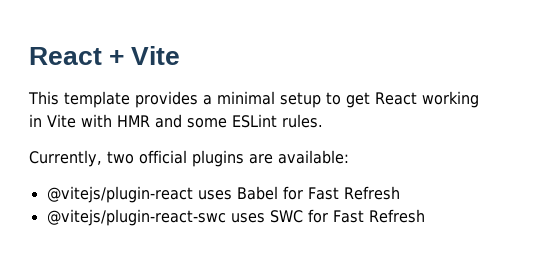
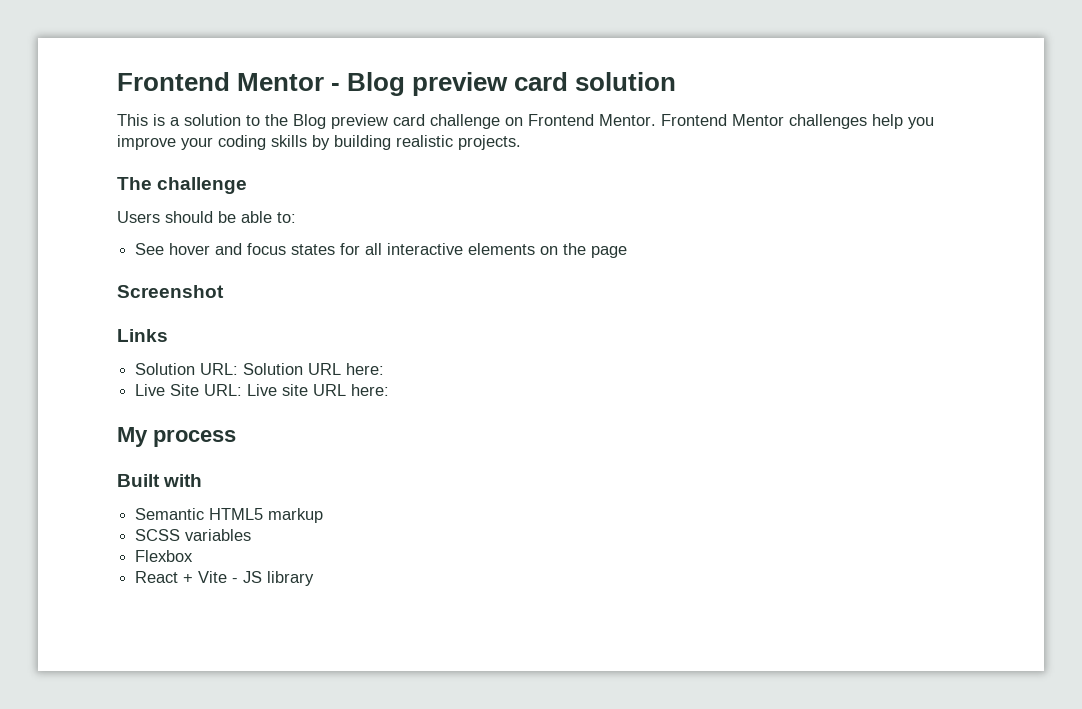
[29,46,181,65] [28,91,479,108] [29,114,323,128] [29,150,349,167] [46,186,400,203] [46,209,425,226] React + Vite // This template provides a minimal setup to get React working in Vite with HMR and some ESLint rules. // Currently, two official plugins are available: // @vitejs/plugin-react uses Babel for Fast Refresh // @vitejs/plugin-react-swc uses SWC for Fast Refresh -> [117,72,677,96] [117,114,934,129] [117,135,521,150] [117,177,248,194] [117,211,296,223] [135,243,628,258] [117,285,224,298] [117,329,168,342] [135,363,385,375] [135,384,390,396] [117,427,236,447] [117,474,203,487] [135,508,324,523] [135,529,252,541] [135,550,194,562] [135,571,315,586] Frontend Mentor - Blog preview card solution // This is a solution to the Blog preview card challenge on Frontend Mentor. Frontend Mentor challenges help you improve your coding skills by building realistic projects. // The challenge // Users should be able to: // See hover and focus states for all interactive elements on the page // Screenshot // Links // Solution URL: Solution URL here: // Live Site URL: Live site URL here: // My process // Built with // Semantic HTML5 markup // SCSS variables // Flexbox // React + Vite - JS library

